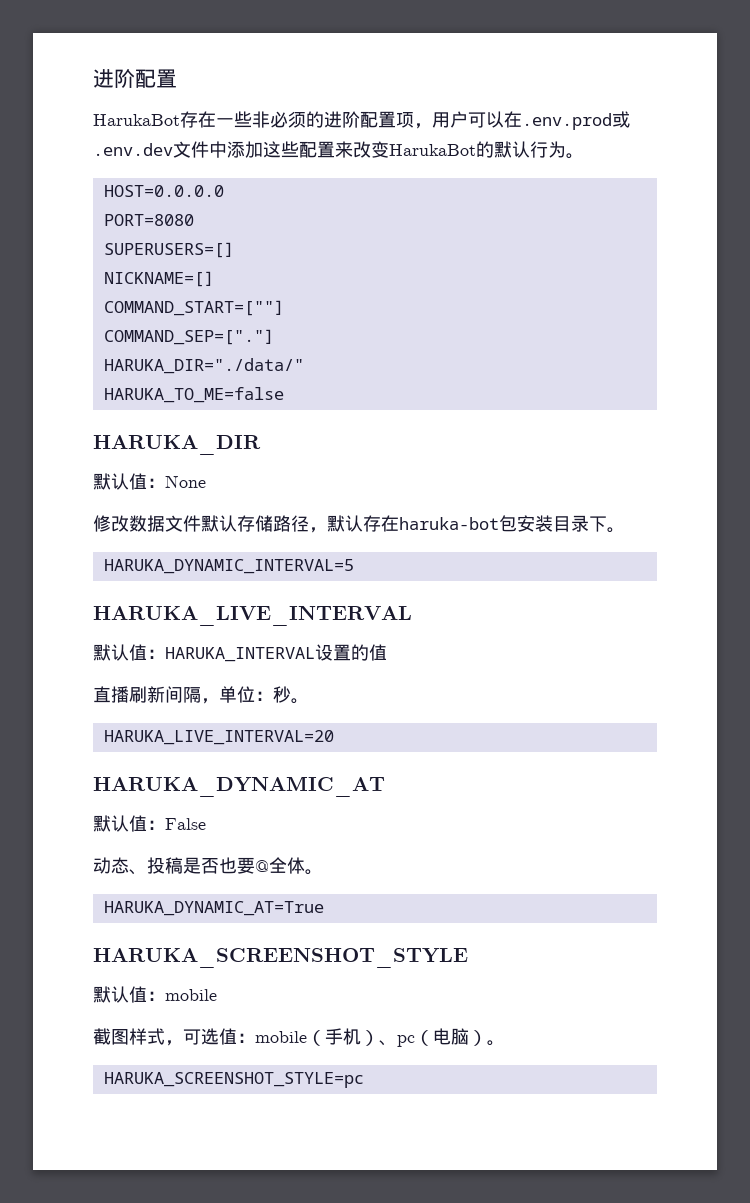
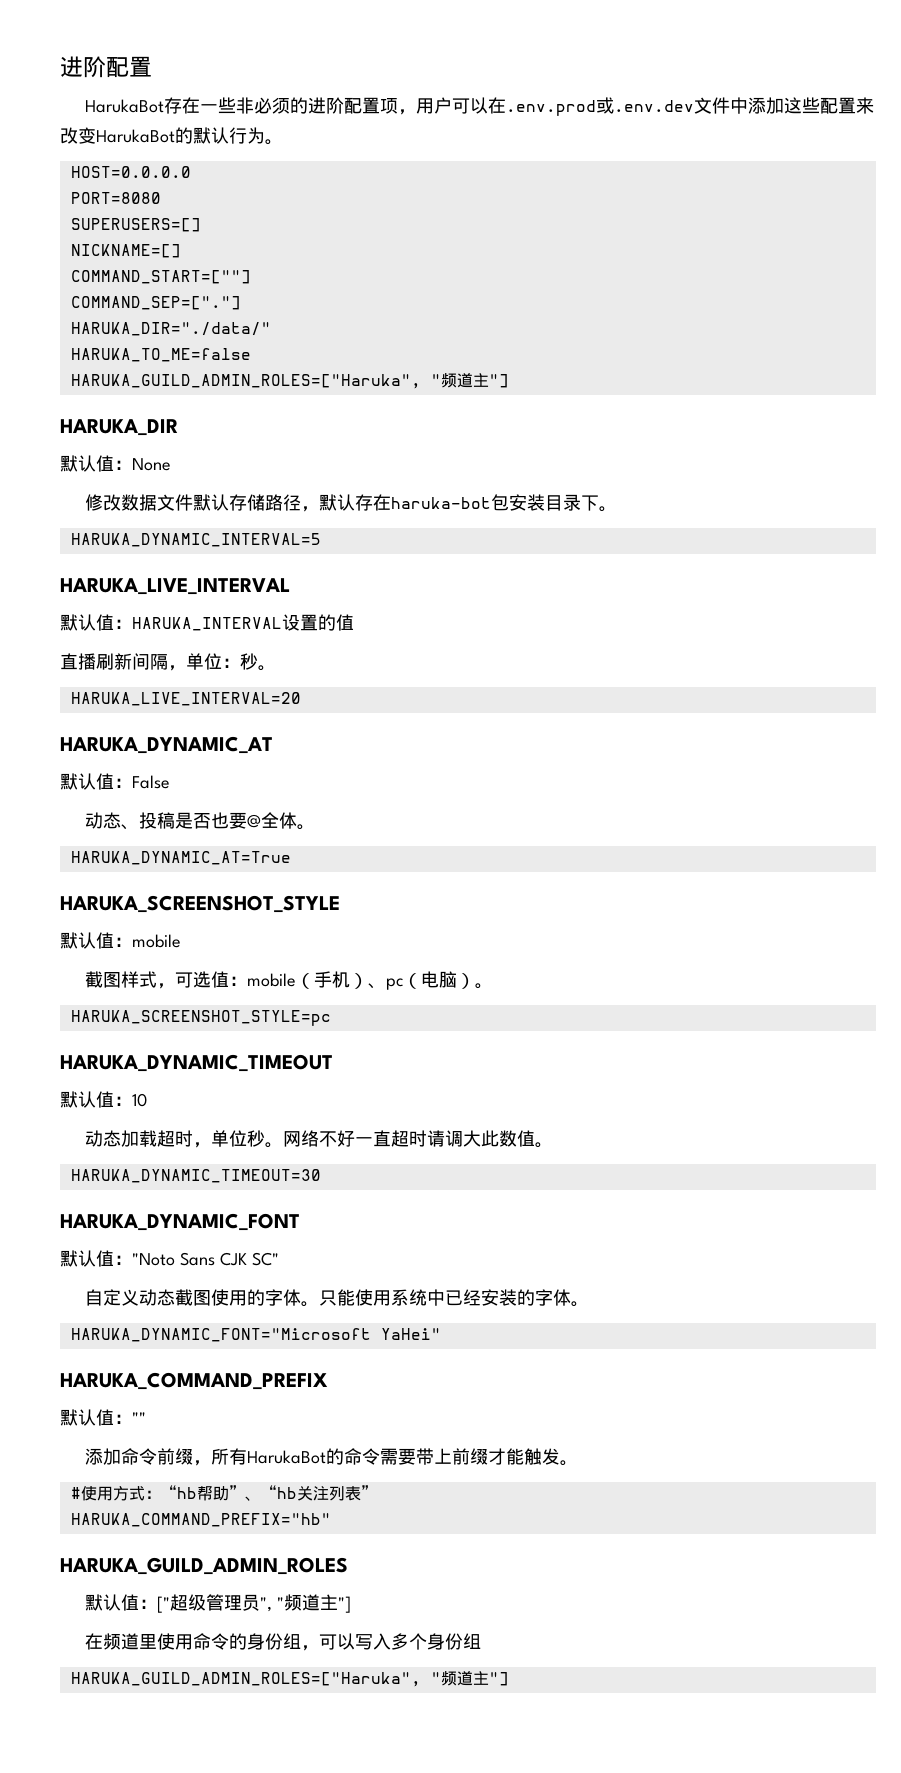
(284, 395) none -> [70,373,509,389] // HARUKA_GUILD_ADMIN_ROLES=["Haruka", "频道主"]
(364, 1080) none -> [60,1054,333,1072] [60,1091,147,1108] [85,1130,554,1148] [70,1169,321,1183] [60,1213,300,1231] [60,1250,279,1267] [85,1289,590,1307] [70,1328,441,1342] [60,1372,328,1390] [60,1409,146,1426] [85,1448,579,1466] [70,1485,377,1501] [70,1513,331,1527] [60,1557,348,1575] [85,1594,352,1613] [85,1633,482,1651] [70,1671,509,1687] // HARUKA_DYNAMIC_TIMEOUT // 默认值：10 // 动态加载超时，单位秒。网络不好一直超时请调大此数值。 // HARUKA_DYNAMIC_TIMEOUT=30 // HARUKA_DYNAMIC_FONT // 默认值："Noto Sans CJK SC" // 自定义动态截图使用的字体。只能使用系统中已经安装的字体。 // HARUKA_DYNAMIC_FONT="Microsoft YaHei" // HARUKA_COMMAND_PREFIX // 默认值："" // 添加命令前缀，所有HarukaBot的命令需要带上前缀才能触发。 // #使用方式：“hb帮助”、“hb关注列表” // HARUKA_COMMAND_PREFIX="hb" // HARUKA_GUILD_ADMIN_ROLES // 默认值：["超级管理员", "频道主"] // 在频道里使用命令的身份组，可以写入多个身份组 // HARUKA_GUILD_ADMIN_ROLES=["Haruka", "频道主"]

